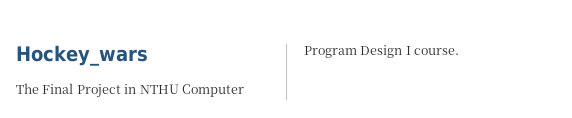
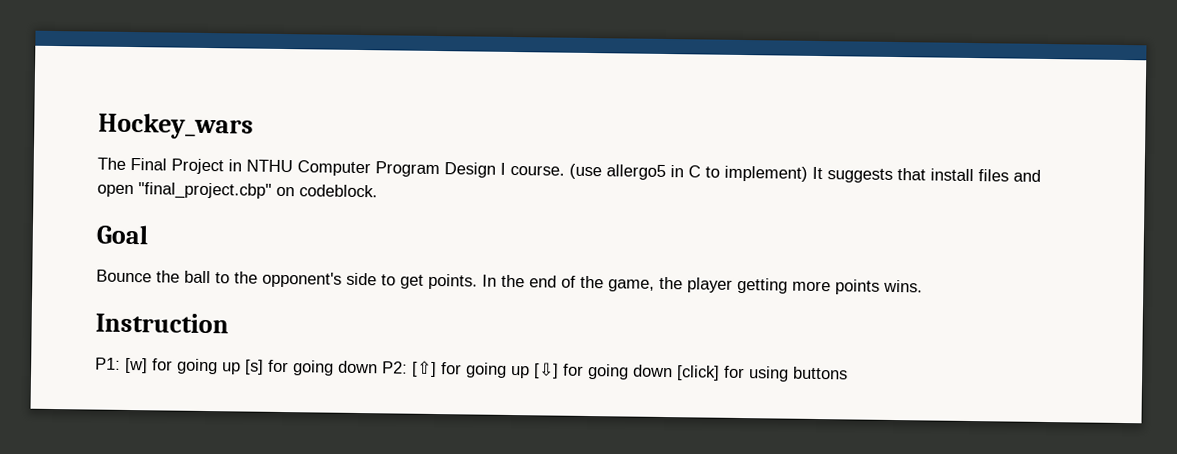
(460, 51) none -> [569,163,1041,183] [97,182,378,200] [96,224,148,245] [96,269,923,295] [95,312,229,334] [95,357,848,382] (use allergo5 in C to implement) It suggests that install files and open "final_project.cbp" on codeblock. // Goal // Bounce the ball to the opponent's side to get points. In the end of the game, the player getting more points wins. // Instruction // P1: [w] for going up [s] for going down P2: [⇧] for going up [⇩] for going down [click] for using buttons

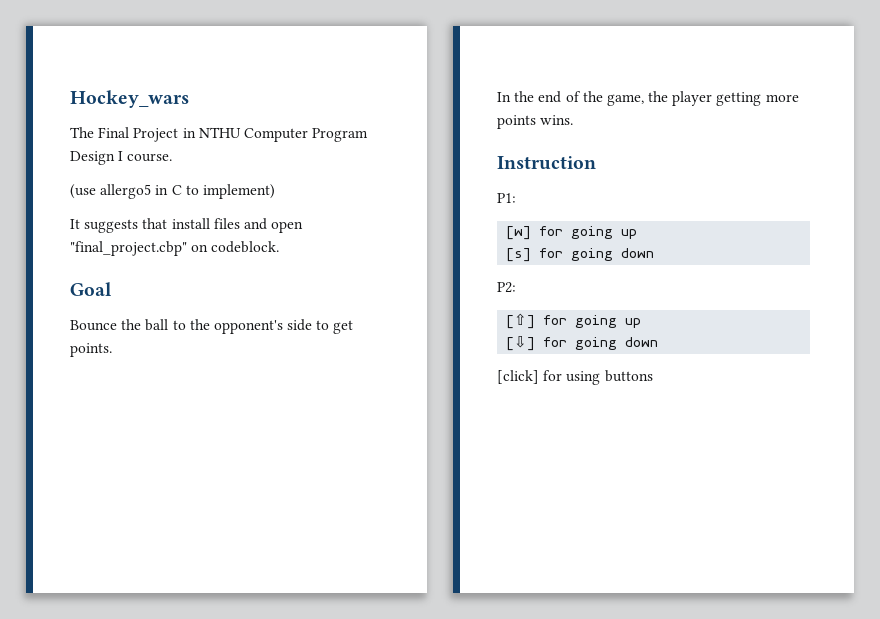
(565, 170) none -> (173, 157) //
(808, 173) none -> (275, 191) //
(478, 281) none -> (112, 350) //
(121, 363) none -> (516, 198) //
(241, 368) none -> (638, 234) //
(378, 367) none -> (655, 253) //
(408, 367) none -> (516, 287) //
(530, 372) none -> (642, 323) //
(673, 371) none -> (659, 342) //

